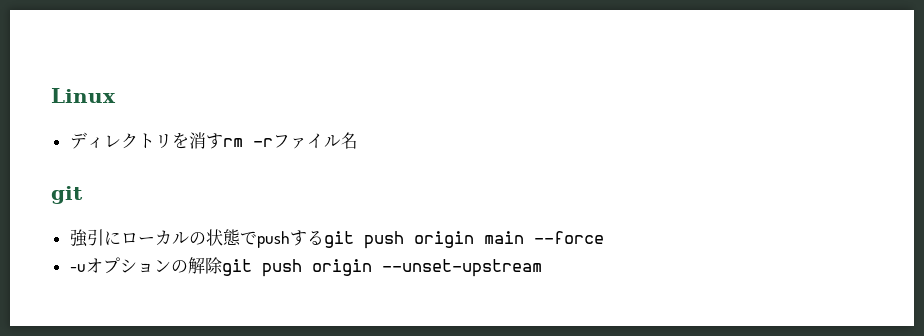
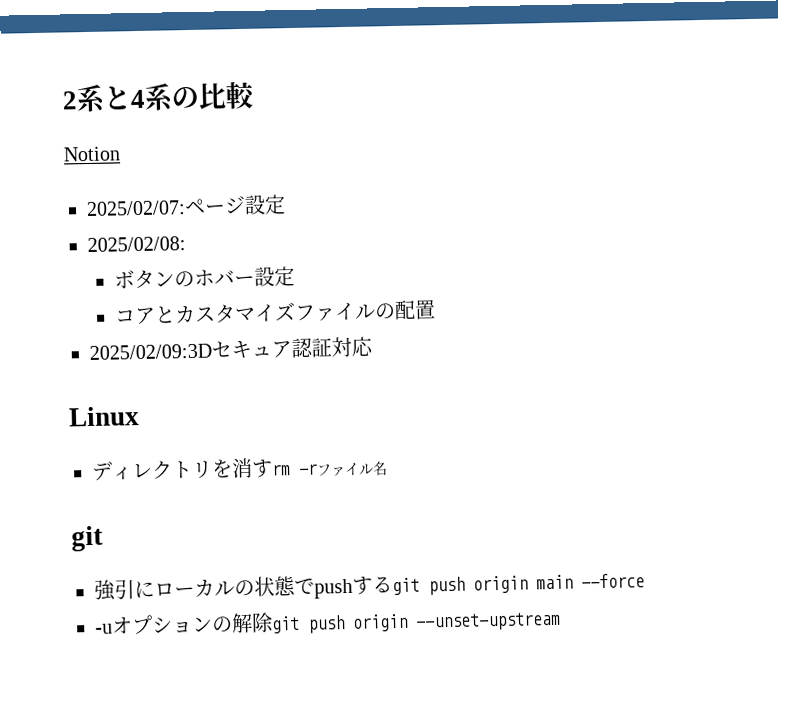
(51, 95) none -> [62,81,256,114] [63,146,121,162] [86,194,286,217] [87,236,186,253] [113,265,295,289] [113,299,436,325] [89,336,373,360] 2系と4系の比較 // Notion // 2025/02/07:ページ設定 // 2025/02/08: // ボタンのホバー設定 // コアとカスタマイズファイルの配置 // 2025/02/09:3Dセキュア認証対応 //

